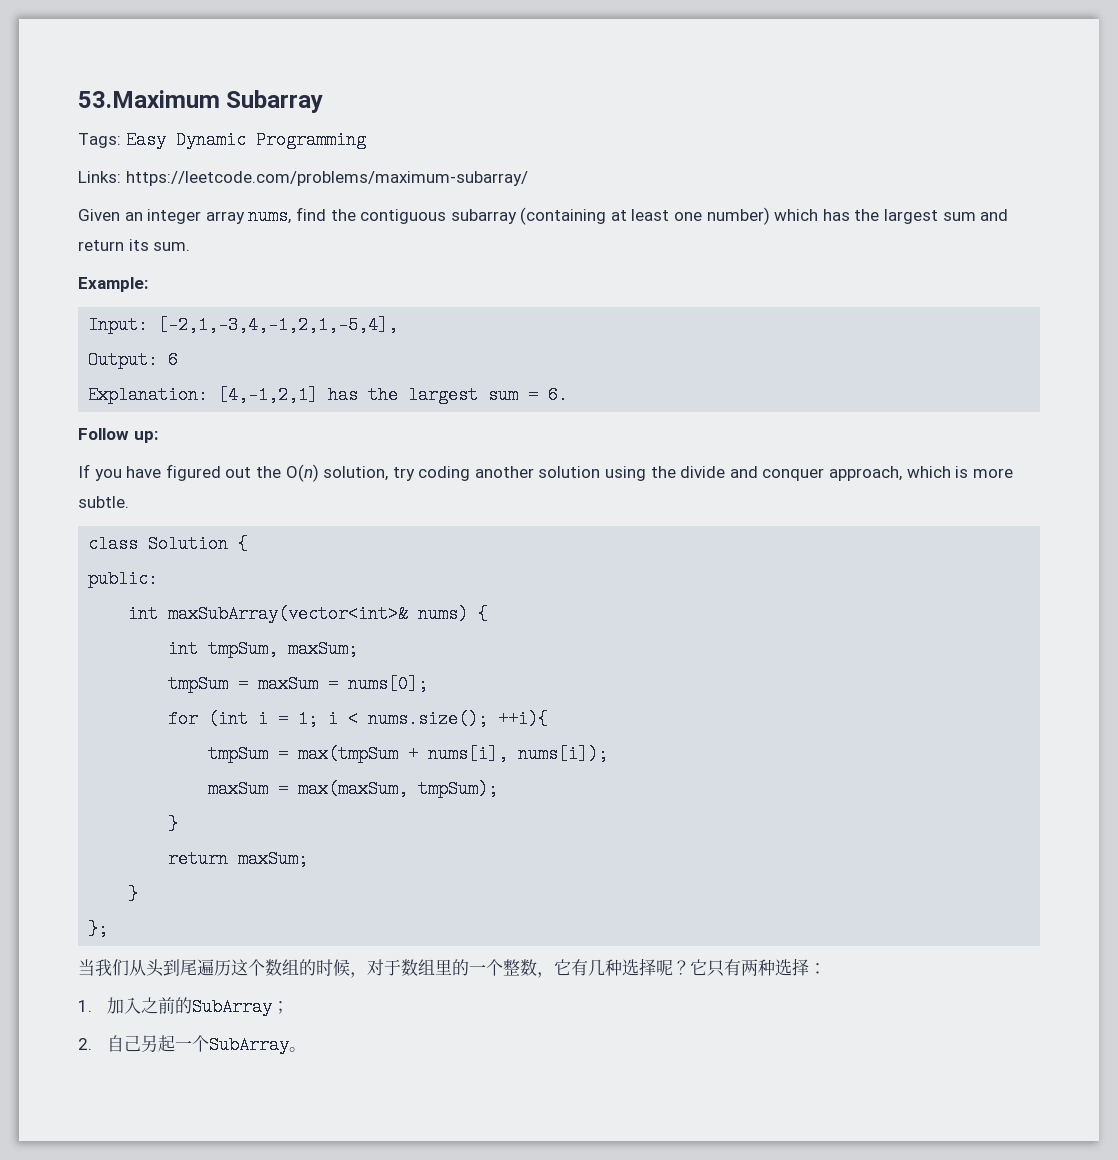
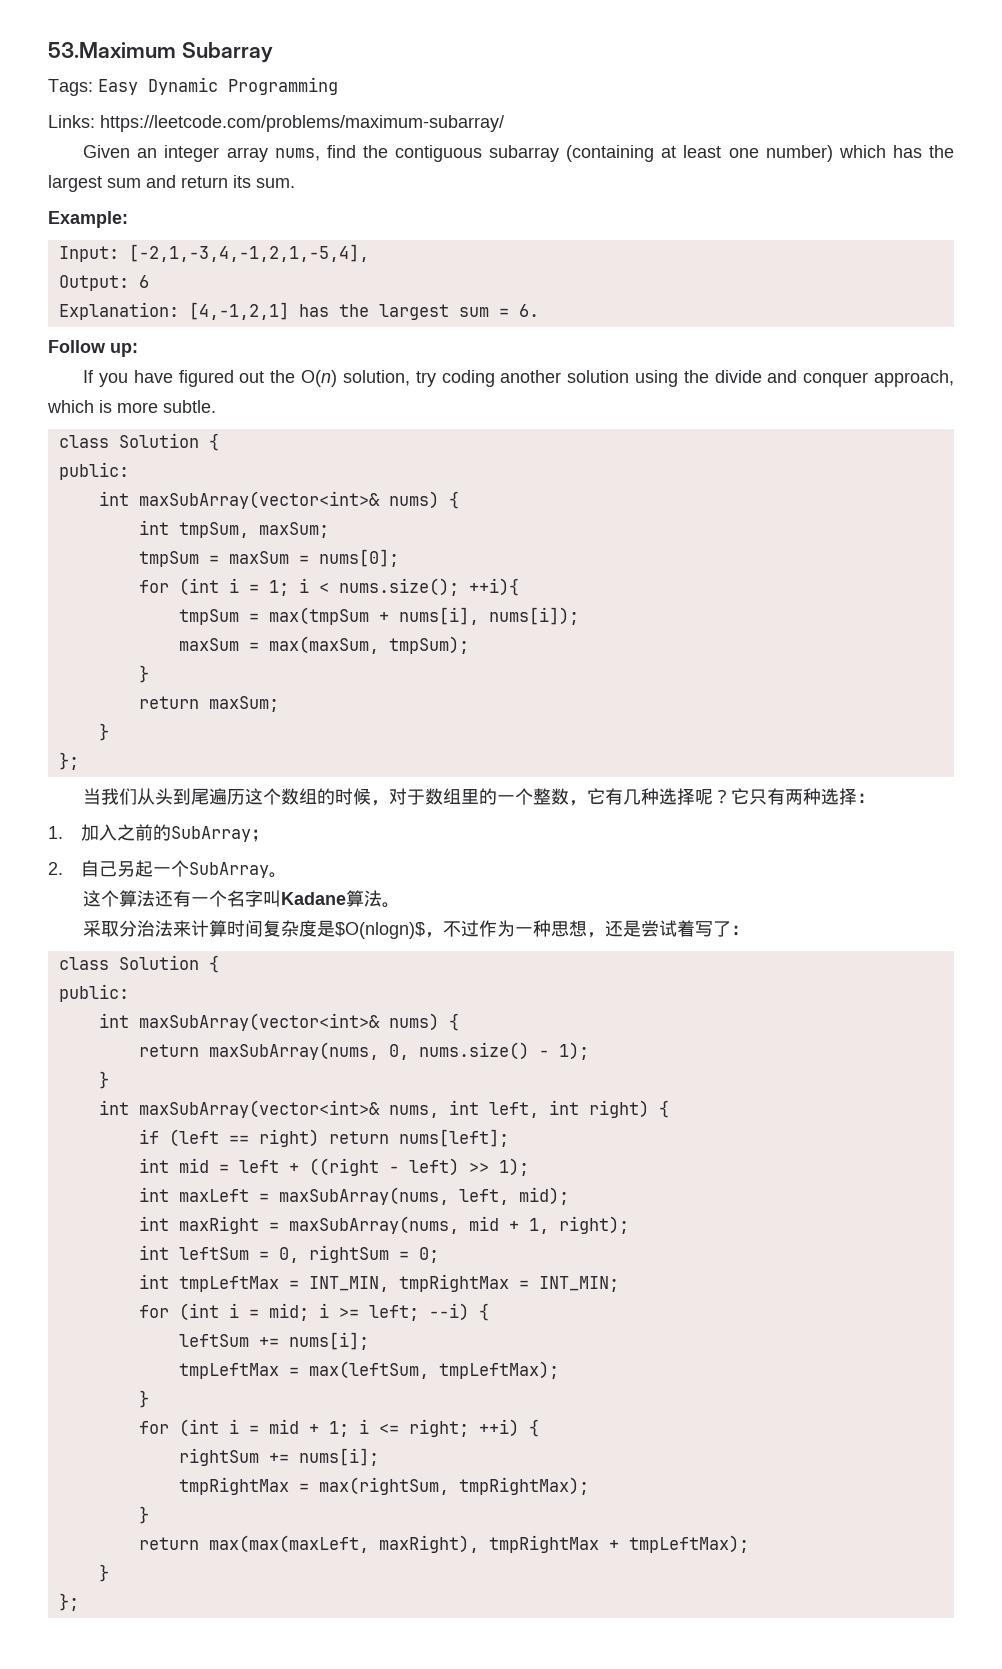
(307, 1049) none -> [83,890,401,908] [83,920,750,939] [58,955,219,973] [58,984,129,1002] [98,1013,459,1031] [138,1042,589,1060] [98,1071,109,1089] [98,1100,669,1118] [138,1129,509,1147] [138,1158,529,1176] [138,1187,569,1205] [138,1216,629,1234] [138,1245,439,1263] [138,1274,619,1292] [138,1303,489,1321] [178,1332,369,1350] [178,1361,559,1379] [138,1390,149,1408] [138,1419,539,1437] [178,1448,379,1466] [178,1477,589,1495] [138,1506,149,1524] [138,1535,749,1553] [98,1564,109,1582] [58,1593,79,1611] // 这个算法还有一个名字叫Kadane算法。 // 采取分治法来计算时间复杂度是$O(nlogn)$，不过作为一种思想，还是尝试着写了： // class Solution { // public: // int maxSubArray(vector<int>& nums) { // return maxSubArray(nums, 0, nums.size() - 1); // } // int maxSubArray(vector<int>& nums, int left, int right) { // if (left == right) return nums[left]; // int mid = left + ((right - left) >> 1); // int maxLeft = maxSubArray(nums, left, mid); // int maxRight = maxSubArray(nums, mid + 1, right); // int leftSum = 0, rightSum = 0; // int tmpLeftMax = INT_MIN, tmpRightMax = INT_MIN; // for (int i = mid; i >= left; --i) { // leftSum += nums[i]; // tmpLeftMax = max(leftSum, tmpLeftMax); // } // for (int i = mid + 1; i <= right; ++i) { // rightSum += nums[i]; // tmpRightMax = max(rightSum, tmpRightMax); // } // return max(max(maxLeft, maxRight), tmpRightMax + tmpLeftMax); // } // };

